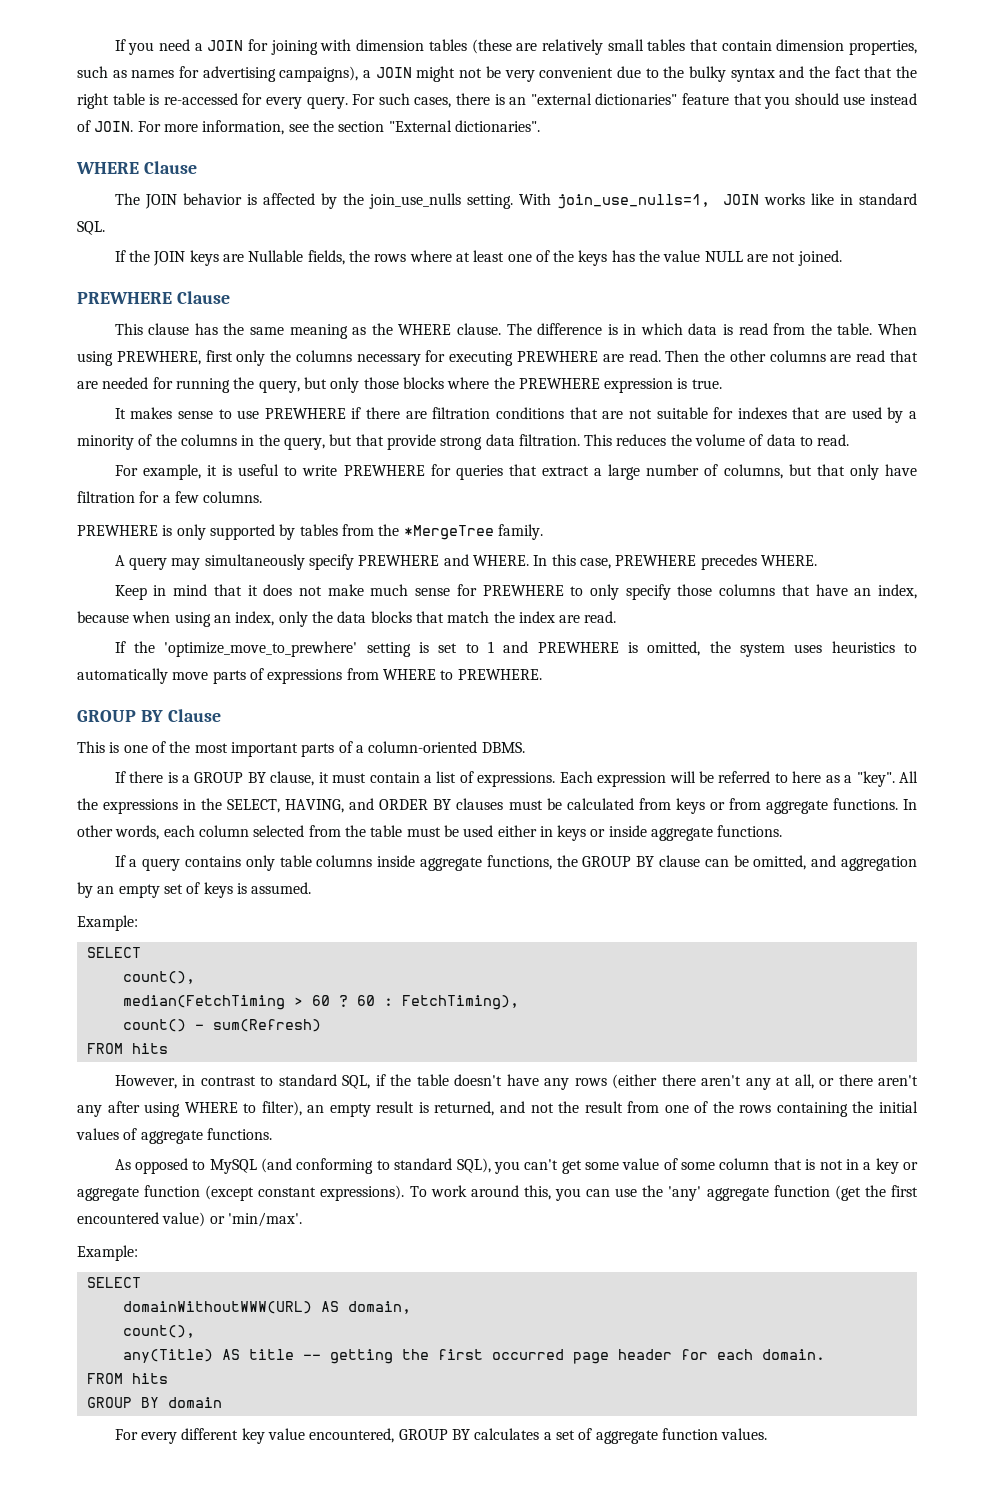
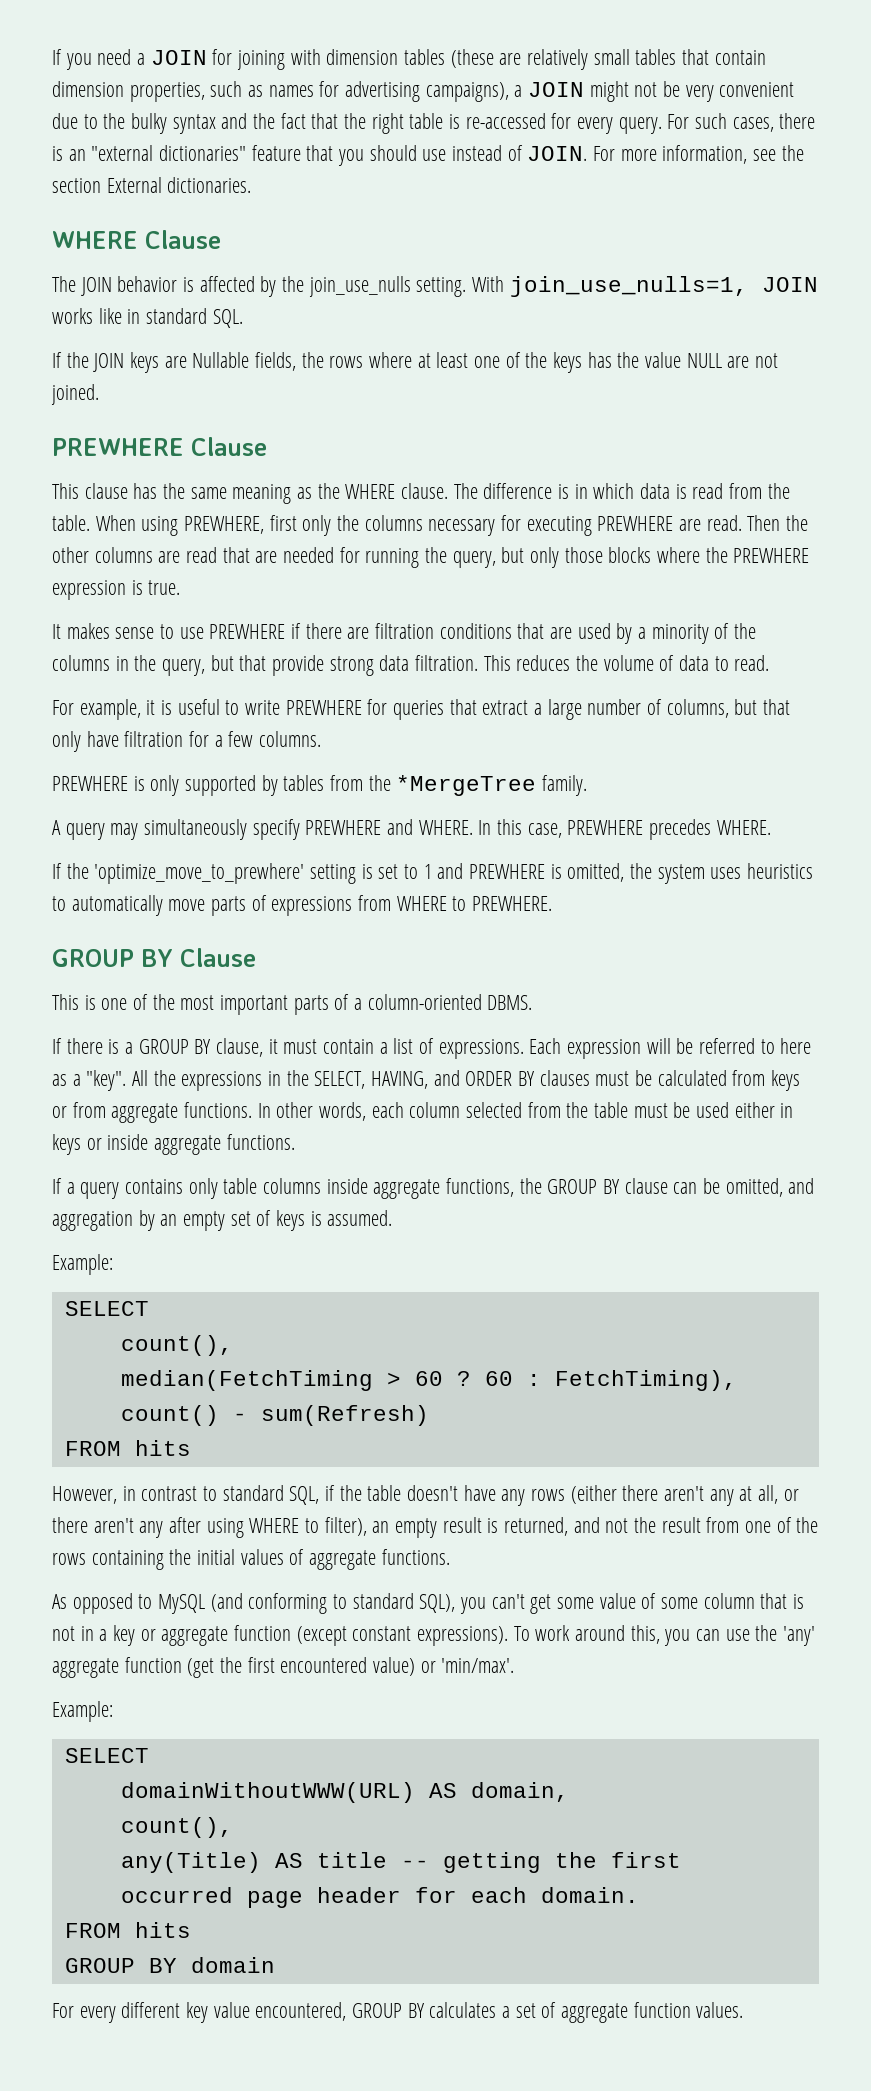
[388,120,540,132] "External dictionaries". -> [106,177,252,193] External dictionaries.
[628,407,847,419] not suitable for indexes that are -> (573, 633) none
[114,584,917,600] [77,611,617,627] // Keep in mind that it does not make much sense for PREWHERE to only specify those columns that have an index, because when using an index, only the data blocks that match the index are read. -> (771, 827) none

